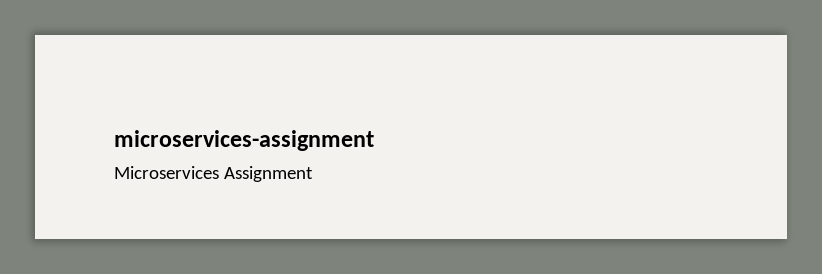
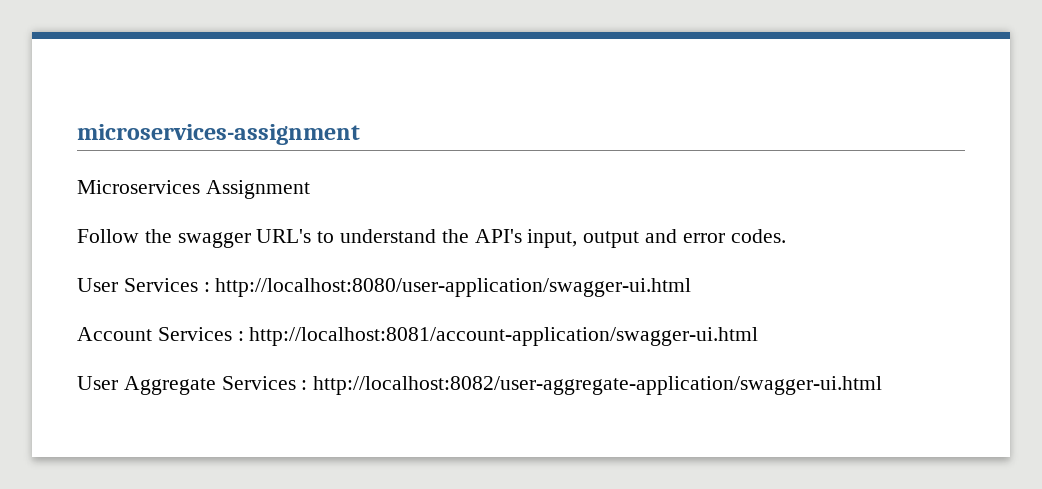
(313, 174) none -> [77,229,786,248] [77,278,692,297] [77,327,759,346] [77,376,883,395] // Follow the swagger URL's to understand the API's input, output and error codes. // User Services : http://localhost:8080/user-application/swagger-ui.html // Account Services : http://localhost:8081/account-application/swagger-ui.html // User Aggregate Services : http://localhost:8082/user-aggregate-application/swagger-ui.html

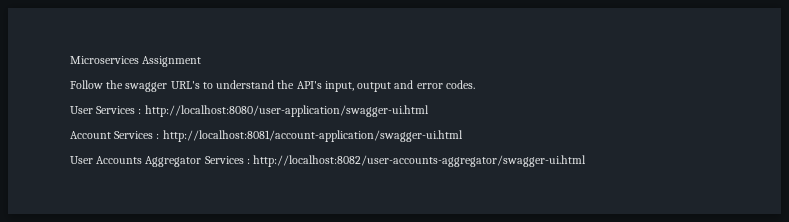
[77,124,360,145] microservices-assignment // -> (70, 60) none
[123,376,883,395] Aggregate Services : http://localhost:8082/user-aggregate-application/swagger-ui.html -> [96,155,587,167] Accounts Aggregator Services : http://localhost:8082/user-accounts-aggregator/swagger-ui.html

